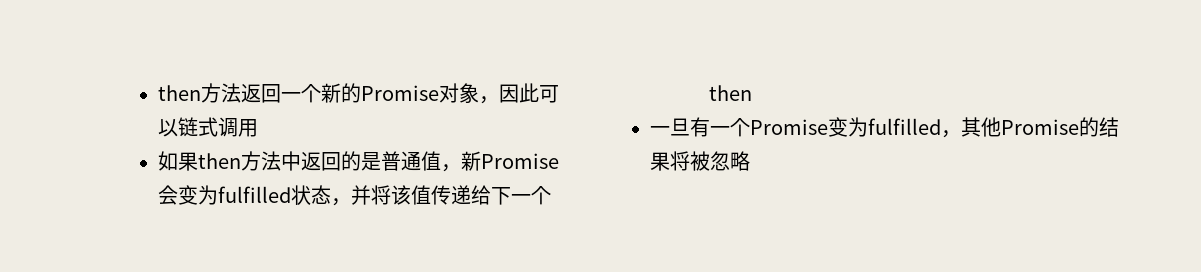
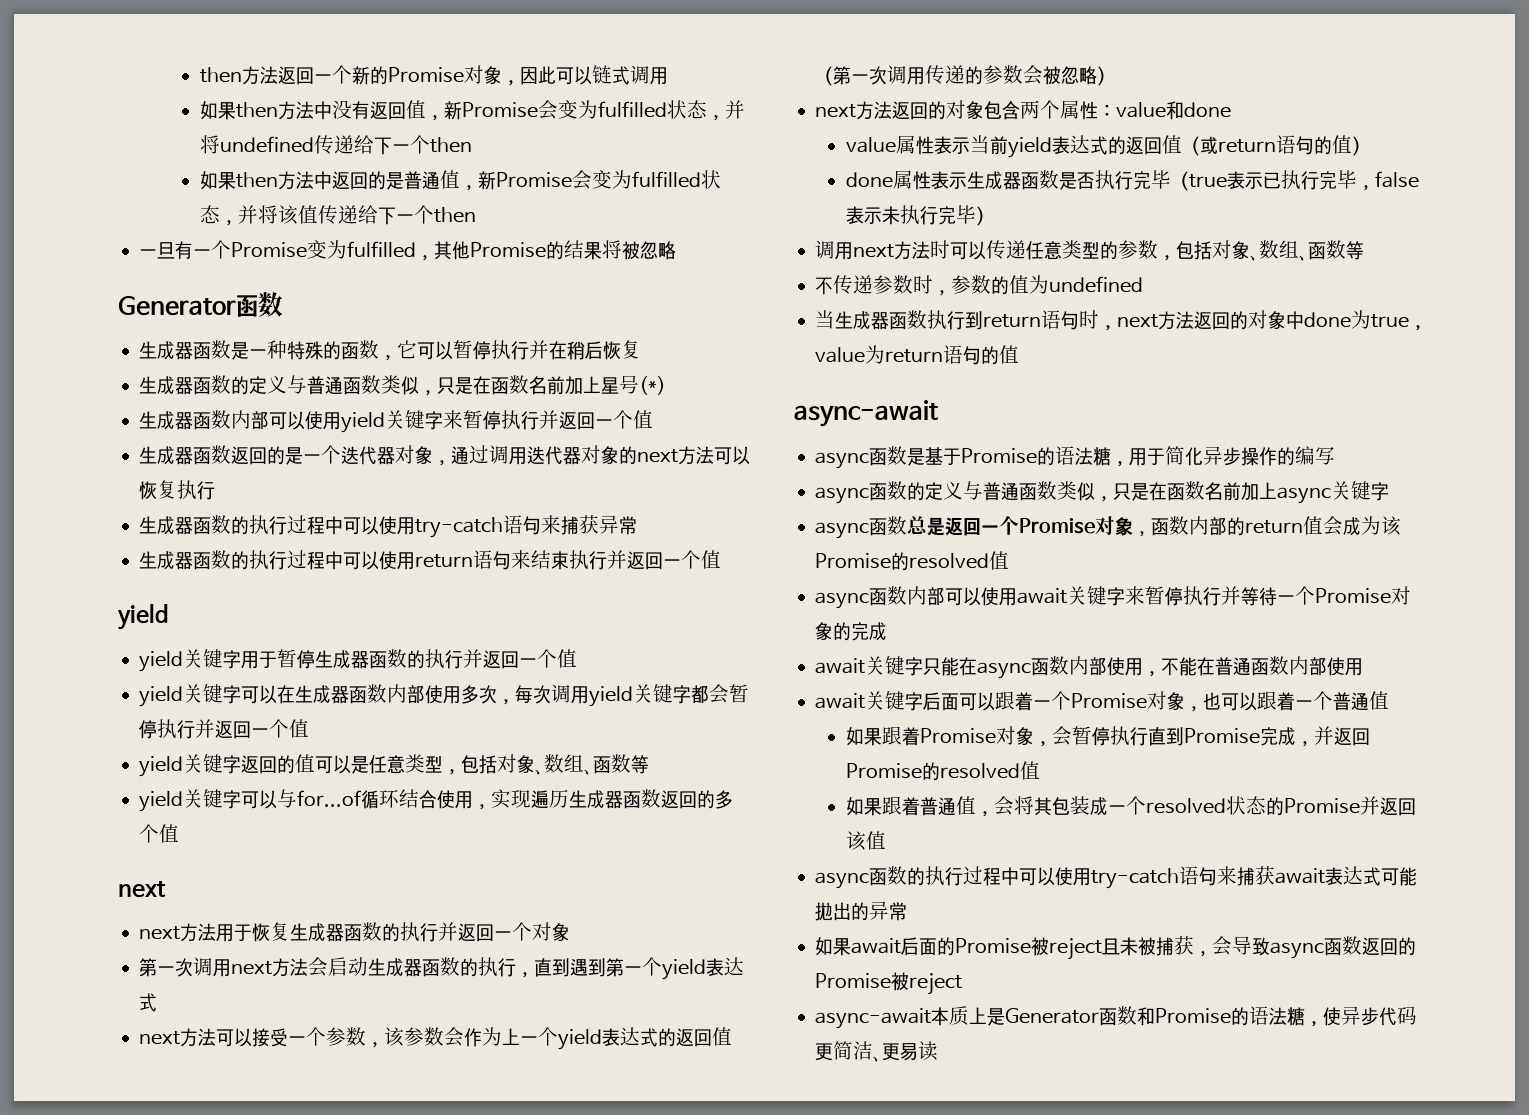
(259, 128) none -> [199,100,745,121] [199,135,472,155] // 如果then方法中没有返回值，新Promise会变为fulfilled状态，并将undefined传递给下一个then
(750, 161) none -> [118,292,283,317] [139,340,642,361] [139,375,667,396] [139,410,654,433] [139,445,751,466] [139,480,216,500] [139,515,638,538] [139,550,722,570] [117,603,169,630] [139,649,578,672] [139,684,750,707] [138,719,310,739] [139,754,650,777] [139,789,734,812] [139,824,180,843] [118,881,166,898] [139,922,571,942] [139,957,745,980] [139,993,158,1012] [139,1027,733,1050] [815,65,1116,86] [815,100,1232,120] [845,135,1370,158] [845,170,1419,191] [845,205,994,226] [815,240,1365,261] [815,275,1144,296] [815,310,1428,331] [815,345,1020,365] [794,400,938,427] [815,446,1336,469] [815,481,1390,504] [815,516,1402,539] [815,551,1010,571] [815,586,1412,609] [815,622,888,641] [815,656,1364,679] [815,691,1390,712] [845,726,1370,747] [845,761,1040,781] [845,796,1416,817] [845,831,886,851] [815,866,1418,889] [815,901,908,921] [815,936,1417,960] [815,972,963,995] [815,1006,1418,1029] [815,1041,939,1062] // Generator函数 // 生成器函数是一种特殊的函数，它可以暂停执行并在稍后恢复 // 生成器函数的定义与普通函数类似，只是在函数名前加上星号(*) // 生成器函数内部可以使用yield关键字来暂停执行并返回一个值 // 生成器函数返回的是一个迭代器对象，通过调用迭代器对象的next方法可以恢复执行 // 生成器函数的执行过程中可以使用try-catch语句来捕获异常 // 生成器函数的执行过程中可以使用return语句来结束执行并返回一个值 // yield // yield关键字用于暂停生成器函数的执行并返回一个值 // yield关键字可以在生成器函数内部使用多次，每次调用yield关键字都会暂停执行并返回一个值 // yield关键字返回的值可以是任意类型，包括对象、数组、函数等 // yield关键字可以与for...of循环结合使用，实现遍历生成器函数返回的多个值 // next // next方法用于恢复生成器函数的执行并返回一个对象 // 第一次调用next方法会启动生成器函数的执行，直到遇到第一个yield表达式 // next方法可以接受一个参数，该参数会作为上一个yield表达式的返回值（第一次调用传递的参数会被忽略） // next方法返回的对象包含两个属性：value和done // value属性表示当前yield表达式的返回值（或return语句的值） // done属性表示生成器函数是否执行完毕（true表示已执行完毕，false表示未执行完毕） // 调用next方法时可以传递任意类型的参数，包括对象、数组、函数等 // 不传递参数时，参数的值为undefined // 当生成器函数执行到return语句时，next方法返回的对象中done为true，value为return语句的值 // async-await // async函数是基于Promise的语法糖，用于简化异步操作的编写 // async函数的定义与普通函数类似，只是在函数名前加上async关键字 // async函数总是返回一个Promise对象，函数内部的return值会成为该Promise的resolved值 // async函数内部可以使用await关键字来暂停执行并等待一个Promise对象的完成 // await关键字只能在async函数内部使用，不能在普通函数内部使用 // await关键字后面可以跟着一个Promise对象，也可以跟着一个普通值 // 如果跟着Promise对象，会暂停执行直到Promise完成，并返回Promise的resolved值 // 如果跟着普通值，会将其包装成一个resolved状态的Promise并返回该值 // async函数的执行过程中可以使用try-catch语句来捕获await表达式可能抛出的异常 // 如果await后面的Promise被reject且未被捕获，会导致async函数返回的Promise被reject // async-await本质上是Generator函数和Promise的语法糖，使异步代码更简洁、更易读

